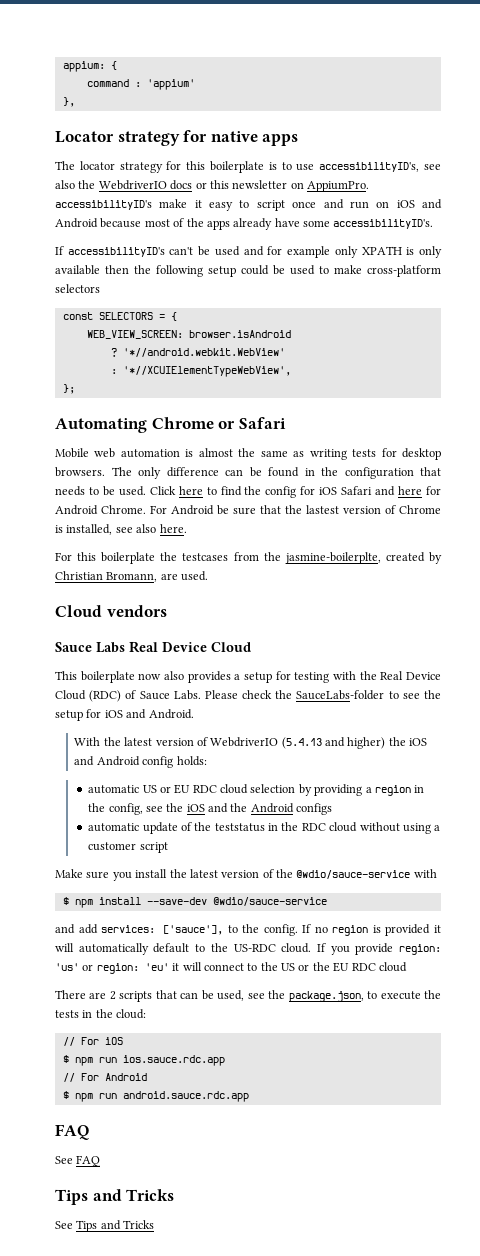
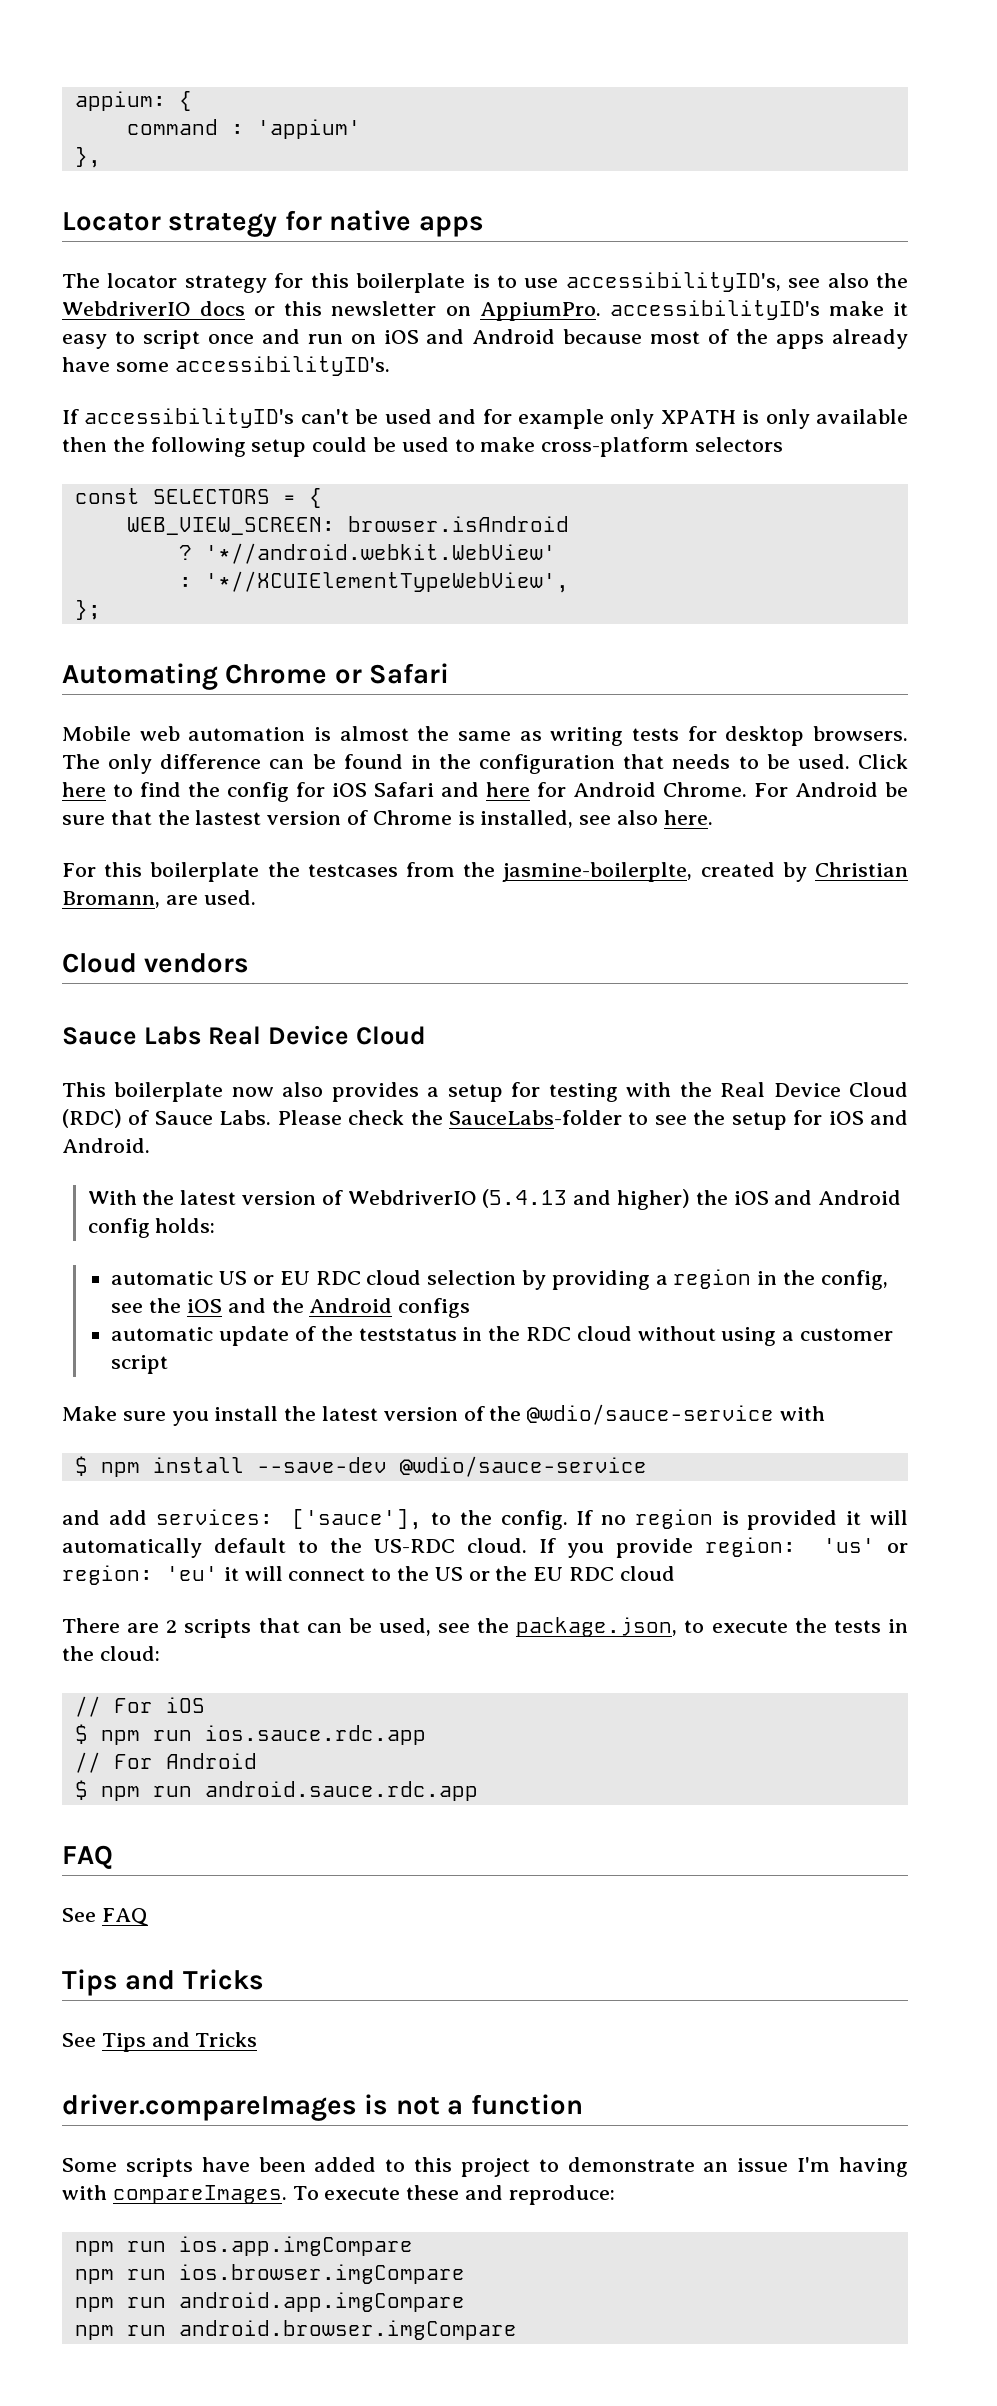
(155, 1224) none -> [62,2094,583,2121] [62,2157,908,2177] [62,2185,615,2205] [74,2236,413,2256] [74,2264,465,2284] [74,2292,465,2312] [74,2320,517,2340] // driver.compareImages is not a function // Some scripts have been added to this project to demonstrate an issue I'm having with compareImages. To execute these and reproduce: // npm run ios.app.imgCompare // npm run ios.browser.imgCompare // npm run android.app.imgCompare // npm run android.browser.imgCompare

